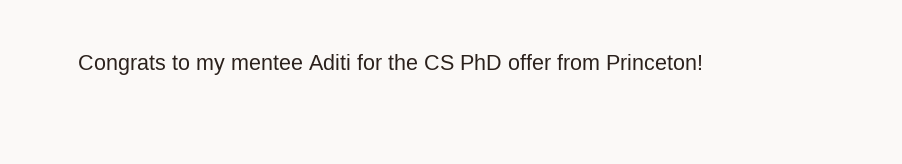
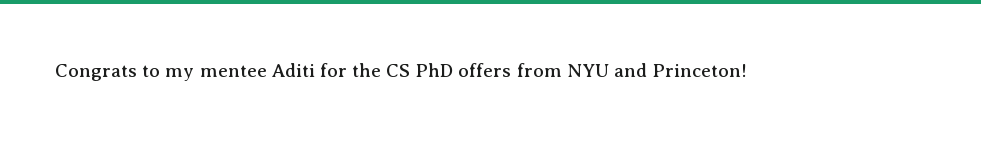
[508,54,600,70] offer from -> [458,63,647,77] offers from NYU and

